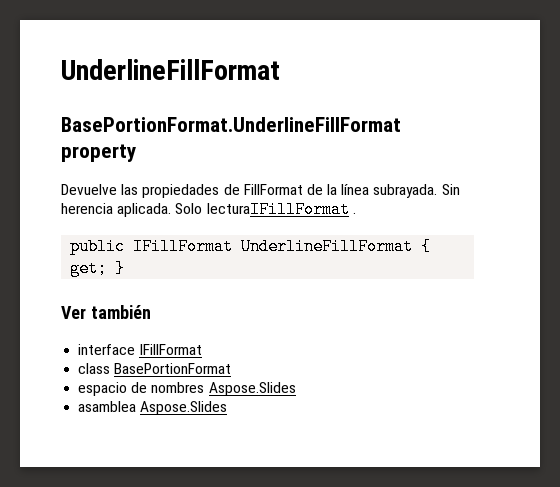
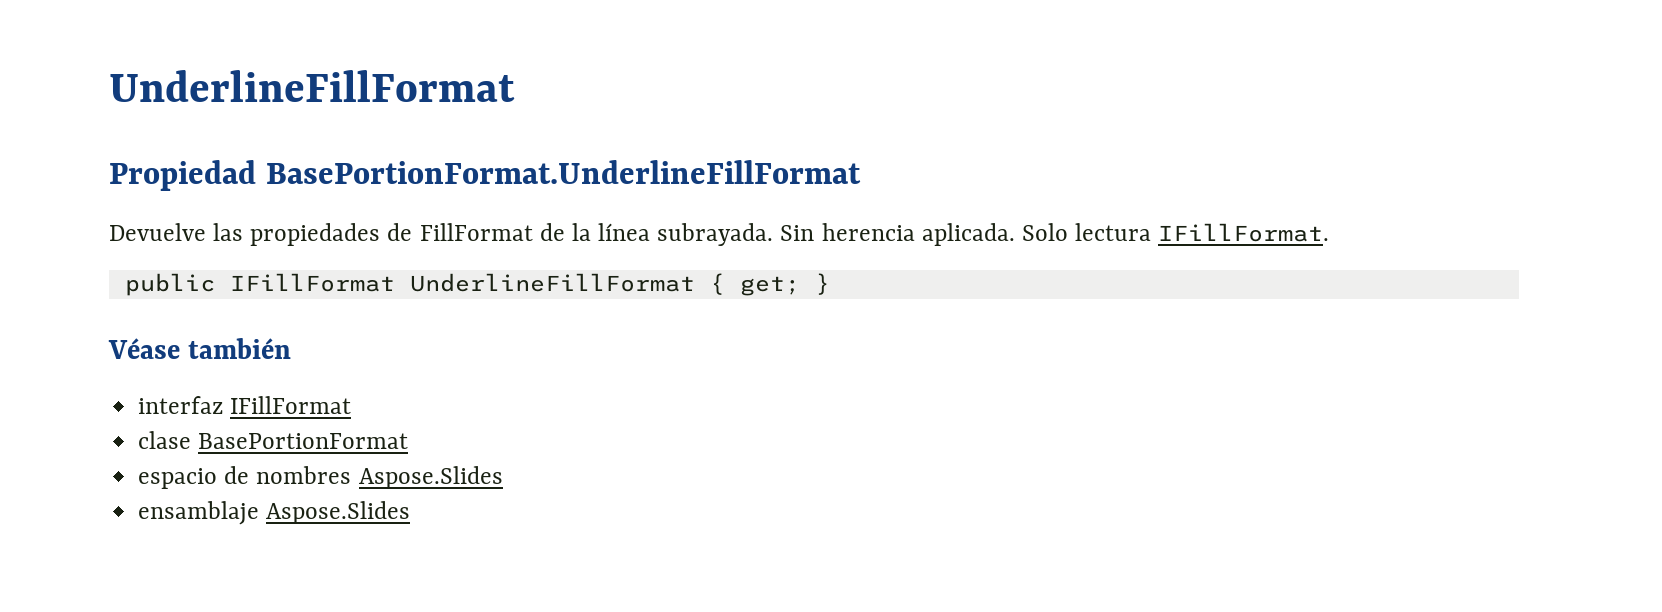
(280, 69) none -> [109,160,256,191] Propiedad
[61,144,136,162] property -> (861, 172) none
[206,201,356,218] lecturaIFillFormat . -> [1075,223,1330,242] lectura IFillFormat.
[61,306,86,319] Ver -> [108,338,180,359] Véase
[78,344,136,355] interface -> [138,396,224,414] interfaz
[78,363,111,374] class -> [138,431,192,449] clase
[78,401,137,412] asamblea -> [138,501,260,525] ensamblaje

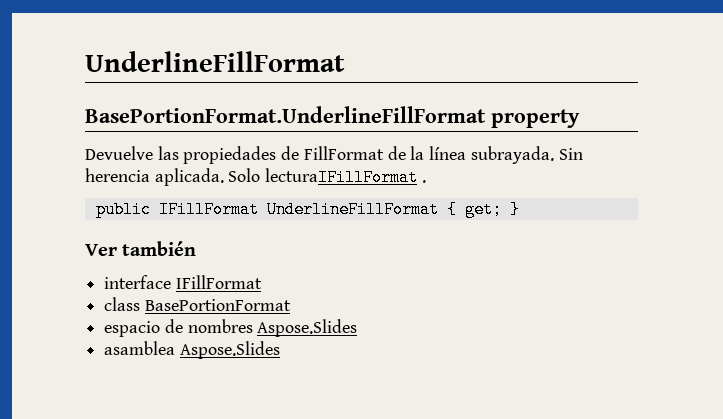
[109,160,256,191] Propiedad -> (345, 61) none
(861, 172) none -> [491,109,580,128] property
[1075,223,1330,242] lectura IFillFormat. -> [265,168,426,186] lecturaIFillFormat .
[108,338,180,359] Véase -> [85,244,117,256] Ver
[138,396,224,414] interfaz -> [104,275,172,289] interface
[138,431,192,449] clase -> [104,297,141,311] class
[138,501,260,525] ensamblaje -> [104,341,176,355] asamblea

